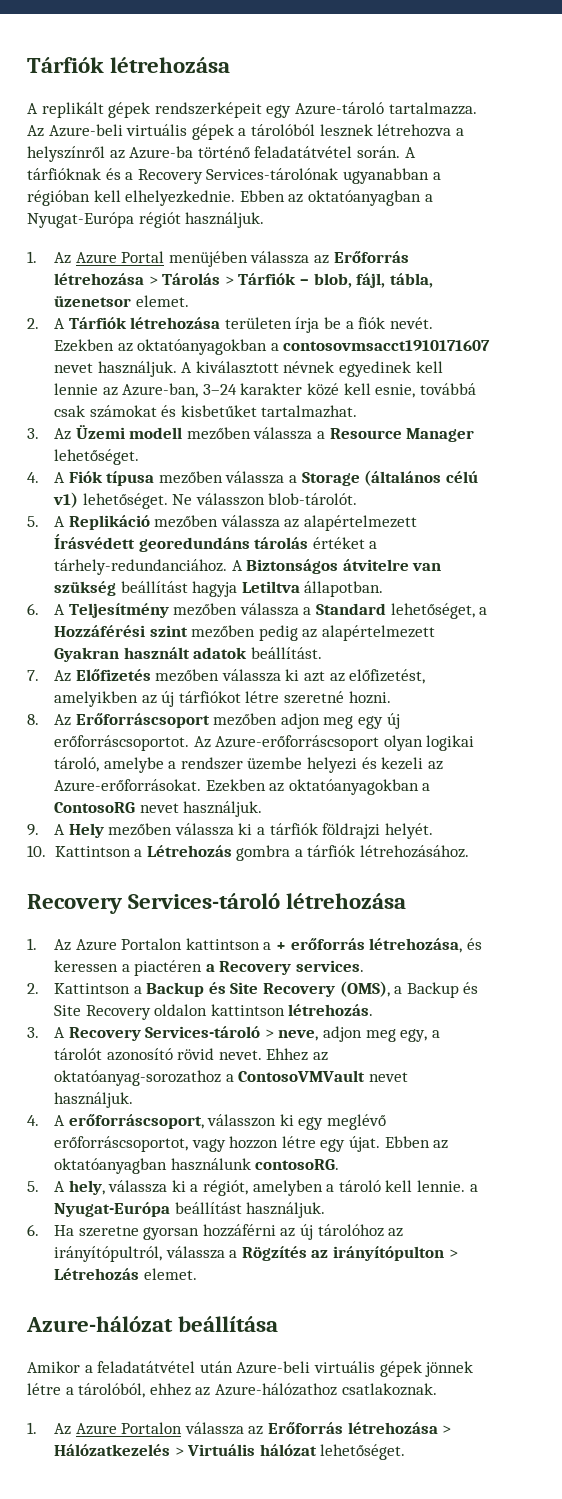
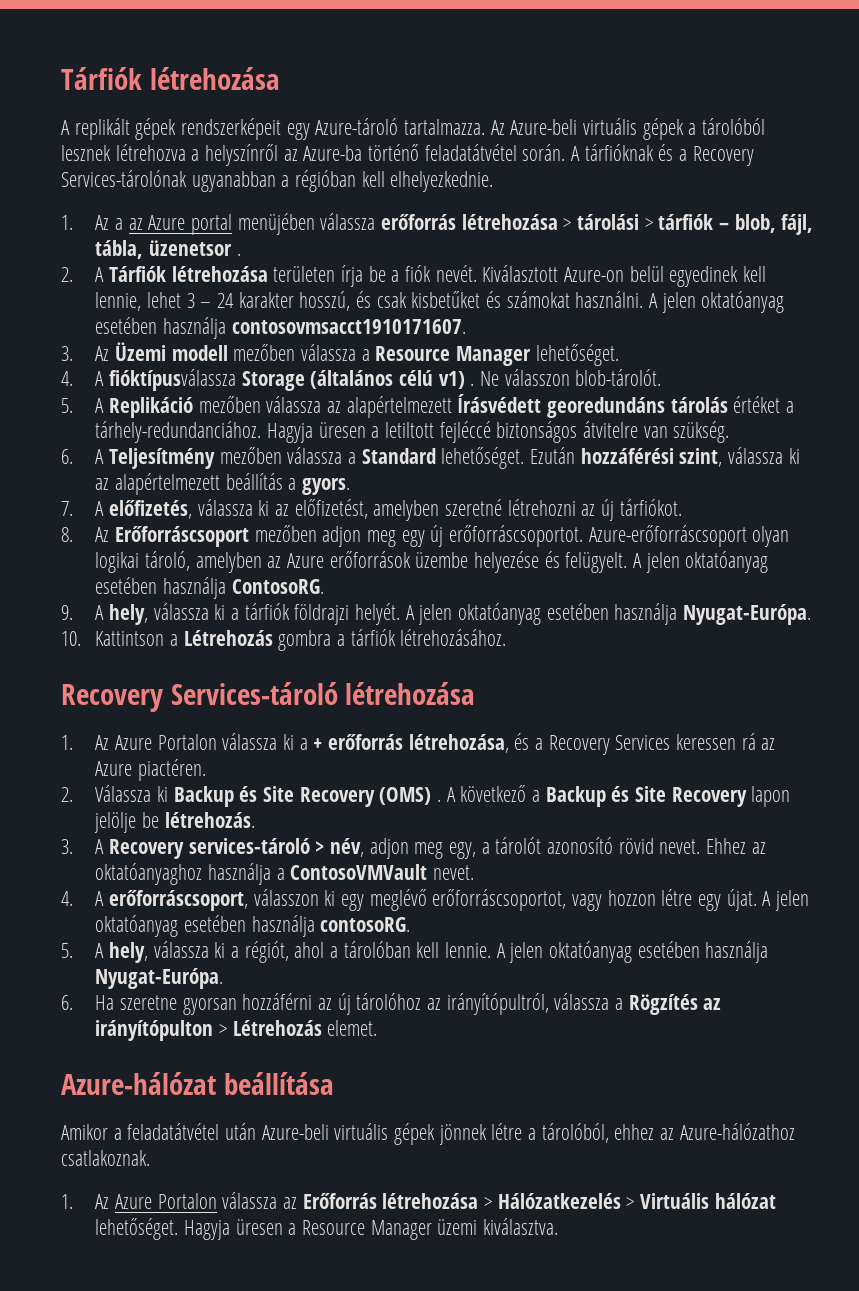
[239,190,433,206] [27,212,265,228] [27,251,409,267] [54,273,297,285] Ebben az oktatóanyagban a Nyugat-Európa régiót használjuk. // 1. Az Azure Portal menüjében válassza az Erőforrás létrehozása > Tárolás > Tárfiók -> [61,213,714,235] // 1. Az a az Azure portal menüjében válassza erőforrás létrehozása > tárolási > tárfiók
[135,295,189,307] elemet. -> [236,253,241,256] .
[54,339,491,355] [54,361,443,377] [54,383,476,398] [54,405,358,418] Ezekben az oktatóanyagokban a contosovmsacct1910171607 nevet használjuk. A kiválasztott névnek egyedinek kell lennie az Azure-ban, 3–24 karakter közé kell esnie, továbbá csak számokat és kisbetűket tartalmazhat. -> [482,265,766,287] [95,291,785,313] [95,317,466,339] Kiválasztott Azure-on belül egyedinek kell lennie, lehet 3 – 24 karakter hosszú, és csak kisbetűket és számokat használni. A jelen oktatóanyag esetében használja contosovmsacct1910171607.
[68,471,298,486] Fiók típusa mezőben válassza a -> [108,369,236,391] fióktípusválassza
[82,493,168,509] lehetőséget. -> [470,383,475,386] .
[231,559,442,574] [54,581,384,597] A Biztonságos átvitelre van szükség beállítást hagyja Letiltva állapotban. -> [266,421,730,443] Hagyja üresen a letiltott fejléccé biztonságos átvitelre van szükség.
[390,603,488,619] [54,625,436,641] [54,647,322,662] [27,669,326,682] lehetőséget, a Hozzáférési szint mezőben pedig az alapértelmezett Gyakran használt adatok beállítást. // 7. Az Előfizetés mezőben válassza ki azt -> [441,447,800,469] [95,473,350,495] [61,499,270,519] lehetőséget. Ezután hozzáférési szint, válassza ki az alapértelmezett beállítás a gyors. // 7. A előfizetés, válassza ki
[54,691,391,707] amelyikben az új tárfiókot létre szeretné hozni. -> [373,499,682,521] amelyben szeretné létrehozni az új tárfiókot.
[193,736,211,748] Az -> (583, 536) none
[103,757,443,773] [54,779,431,795] [54,801,263,817] amelybe a rendszer üzembe helyezi és kezeli az Azure-erőforrásokat. Ezekben az oktatóanyagokban a ContosoRG nevet használjuk. -> [195,551,769,573] [95,577,324,599] amelyben az Azure erőforrások üzembe helyezése és felügyelt. A jelen oktatóanyag esetében használja ContosoRG.
[68,823,173,838] Hely mezőben -> [108,604,148,625] hely,
(433, 831) none -> [405,603,811,625] A jelen oktatóanyag esetében használja Nyugat-Európa.
[185,938,260,950] kattintson -> [222,733,294,750] válassza ki
[54,960,365,976] [27,981,479,998] [54,1004,285,1020] keressen a piactéren a Recovery services. // 2. Kattintson a Backup és Site Recovery (OMS), a Backup és Site Recovery oldalon kattintson -> [534,733,776,755] [95,759,206,781] [61,785,791,807] [94,812,159,833] a Recovery Services keressen rá az Azure piactéren. // 2. Válassza ki Backup és Site Recovery (OMS) . A következő a Backup és Site Recovery lapon jelölje be
[145,1026,319,1041] Services-tároló > neve, -> [188,838,364,857] services-tároló > név,
[54,1070,408,1086] [54,1092,134,1108] oktatóanyag-sorozathoz a ContosoVMVault nevet használjuk. -> [95,863,474,885] oktatóanyaghoz használja a ContosoVMVault nevet.
[384,1136,449,1149] [54,1158,251,1174] Ebben az oktatóanyagban használunk -> [762,890,809,911] [95,915,315,937] A jelen oktatóanyag esetében használja
[252,1180,478,1196] [54,1202,326,1218] amelyben a tároló kell lennie. a Nyugat-Európa beállítást használjuk. -> [294,941,769,963] [95,968,224,989] ahol a tárolóban kell lennie. A jelen oktatóanyag esetében használja Nyugat-Európa.
(406, 1452) none -> [183,1218,558,1240] Hagyja üresen a Resource Manager üzemi kiválasztva.

